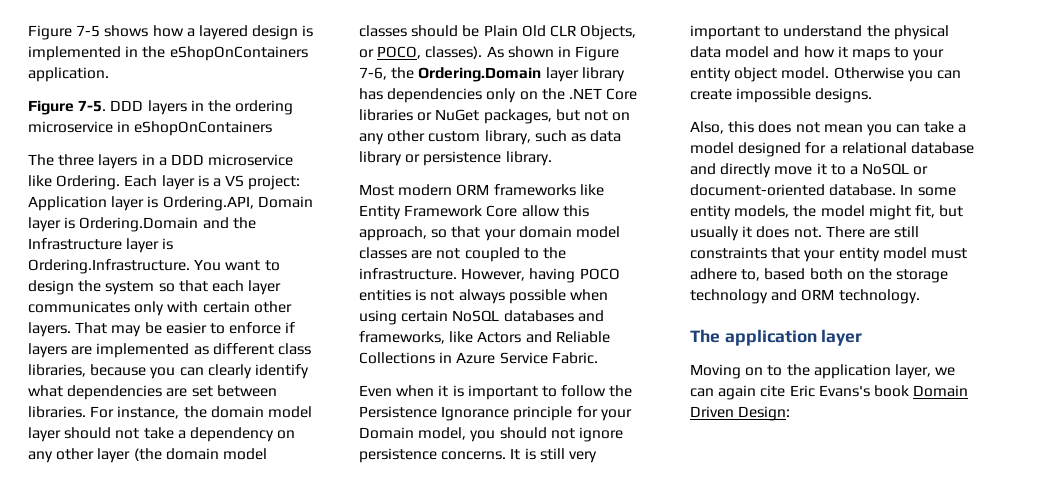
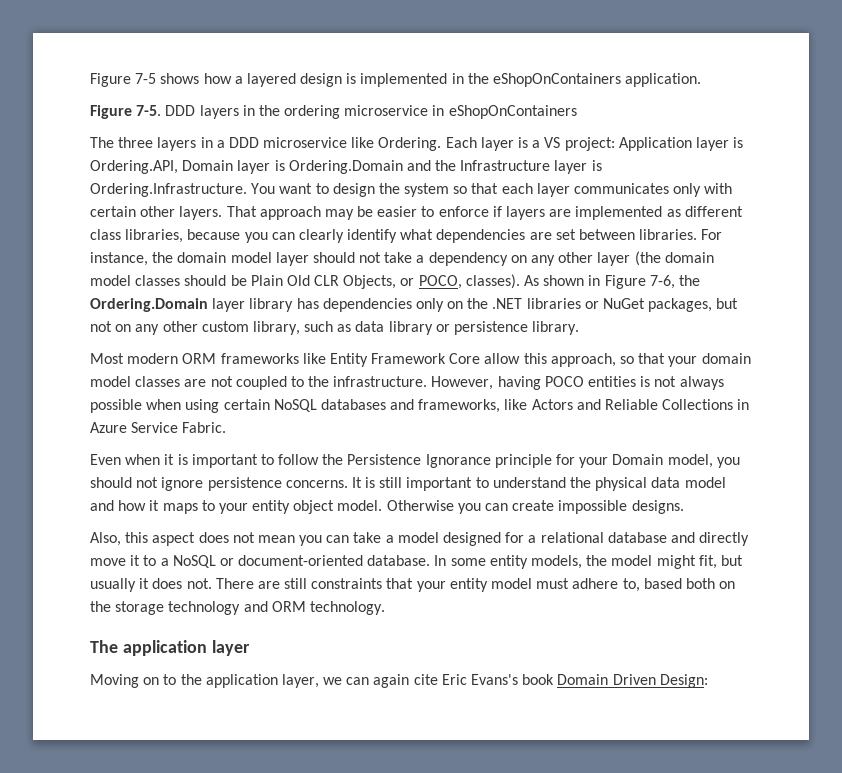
(108, 328) none -> [259,206,321,220] approach
[606,88,638,100] Core -> (523, 303) none
[568,451,597,463] very -> (403, 482) none
(755, 127) none -> [152,532,196,546] aspect

